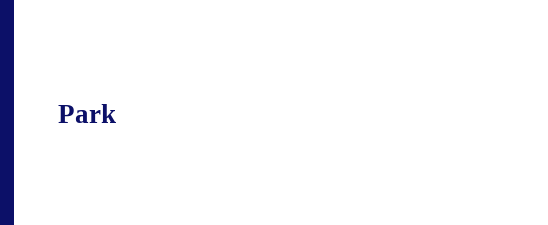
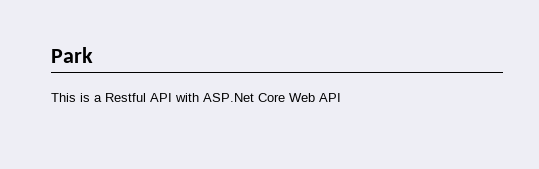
(116, 113) none -> [51,93,341,102] // This is a Restful API with ASP.Net Core Web API

